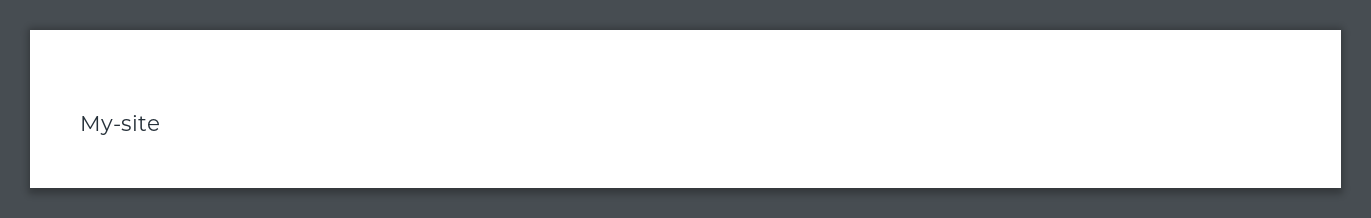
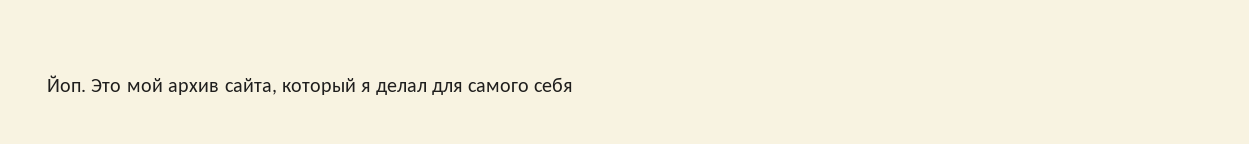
[80,115,160,135] My-site -> [47,75,572,95] Йоп. Это мой архив сайта, который я делал для самого себя

